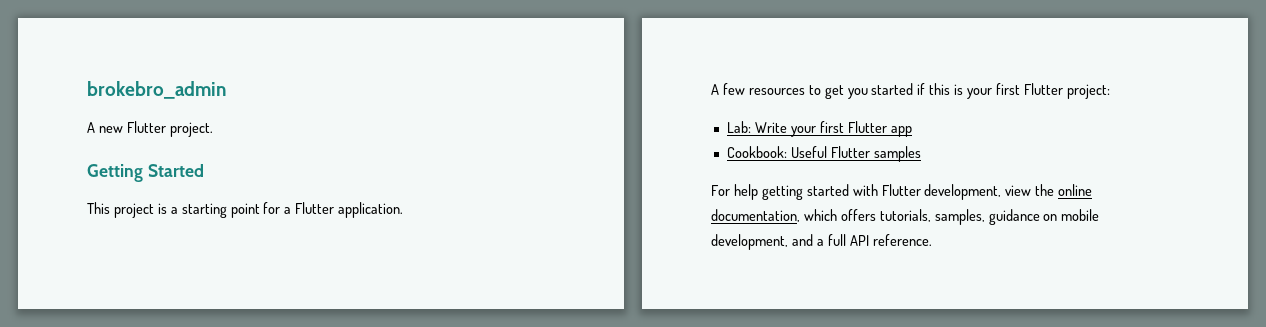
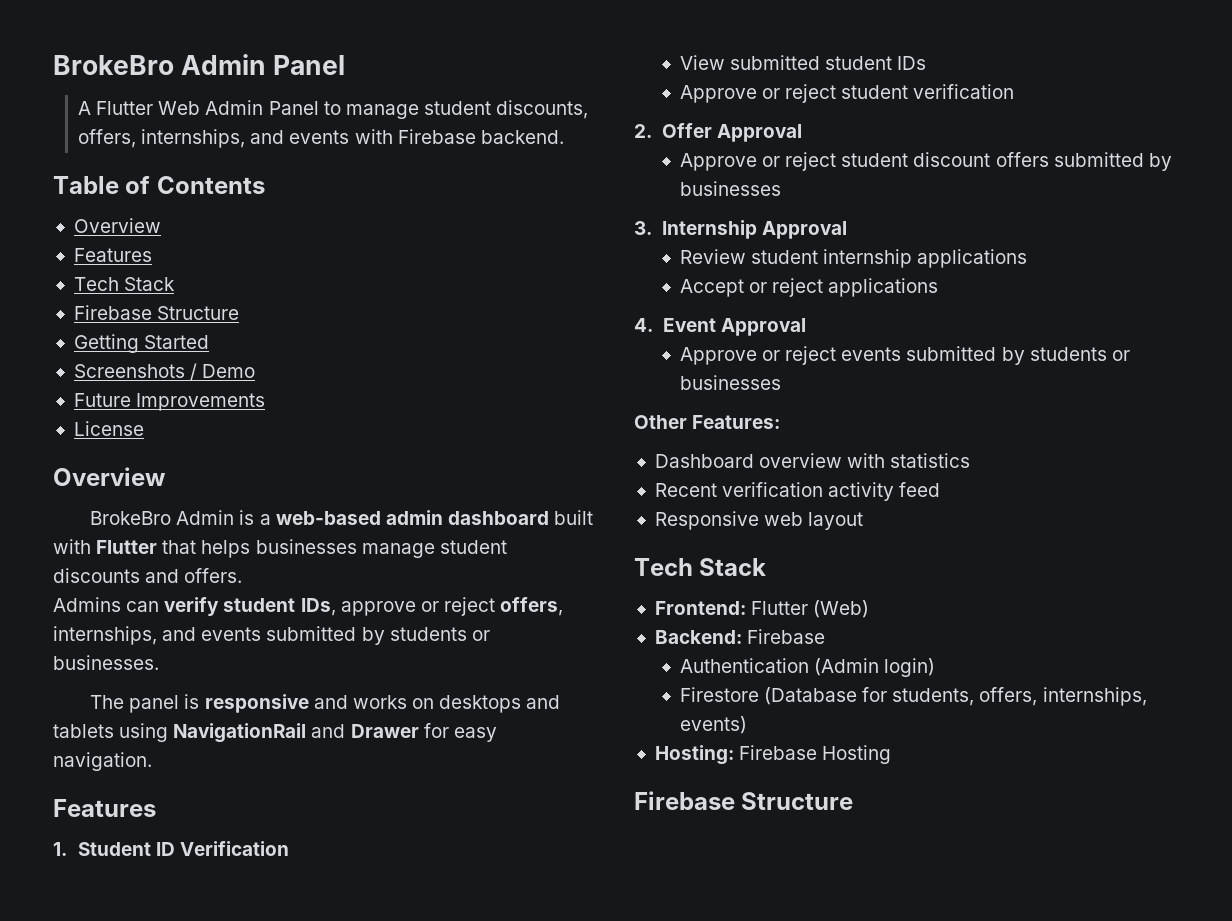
[87,81,226,99] [87,121,213,137] [87,164,204,182] [87,202,404,218] [711,83,1110,99] [726,121,912,137] [726,146,921,162] [711,184,1093,200] [711,209,1100,225] [711,234,932,250] brokebro_admin // A new Flutter project. // Getting Started // This project is a starting point for a Flutter application. // A few resources to get you started if this is your first Flutter project: // Lab: Write your first Flutter app // Cookbook: Useful Flutter samples // For help getting started with Flutter development, view the online documentation, which offers tutorials, samples, guidance on mobile development, and a full API reference. -> [53,54,346,75] [78,100,589,119] [78,129,564,148] [53,176,265,194] [73,218,161,233] [73,248,152,262] [73,277,176,291] [73,305,240,320] [73,334,210,353] [73,363,256,380] [73,393,266,411] [73,421,144,436] [53,467,166,486] [90,510,594,525] [53,539,507,558] [53,568,243,583] [53,597,564,616] [53,626,490,645] [53,655,159,670] [90,694,561,713] [53,723,497,743] [53,752,152,771] [53,799,156,817] [53,841,290,856] [679,55,927,70] [679,84,1015,103] [634,123,802,142] [679,152,1172,171] [679,181,781,196] [634,220,847,239] [679,249,1028,268] [679,278,939,297] [634,318,806,336] [679,346,1130,365] [679,375,781,390] [634,415,781,429] [654,453,971,468] [654,482,941,501] [654,511,864,530] [634,558,767,576] [654,600,870,618] [654,629,826,644] [679,658,936,677] [679,687,1147,706] [679,716,747,734] [654,745,892,765] [634,791,854,810] BrokeBro Admin Panel // A Flutter Web Admin Panel to manage student discounts, offers, internships, and events with Firebase backend. // Table of Contents // Overview // Features // Tech Stack // Firebase Structure // Getting Started // Screenshots / Demo // Future Improvements // License // Overview // BrokeBro Admin is a web-based admin dashboard built with Flutter that helps businesses manage student discounts and offers. // Admins can verify student IDs, approve or reject offers, internships, and events submitted by students or businesses. // The panel is responsive and works on desktops and tablets using NavigationRail and Drawer for easy navigation. // Features // 1. Student ID Verification // View submitted student IDs // Approve or reject student verification // 2. Offer Approval // Approve or reject student discount offers submitted by businesses // 3. Internship Approval // Review student internship applications // Accept or reject applications // 4. Event Approval // Approve or reject events submitted by students or businesses // Other Features: // Dashboard overview with statistics // Recent verification activity feed // Responsive web layout // Tech Stack // Frontend: Flutter (Web) // Backend: Firebase // Authentication (Admin login) // Firestore (Database for students, offers, internships, events) // Hosting: Firebase Hosting // Firebase Structure

